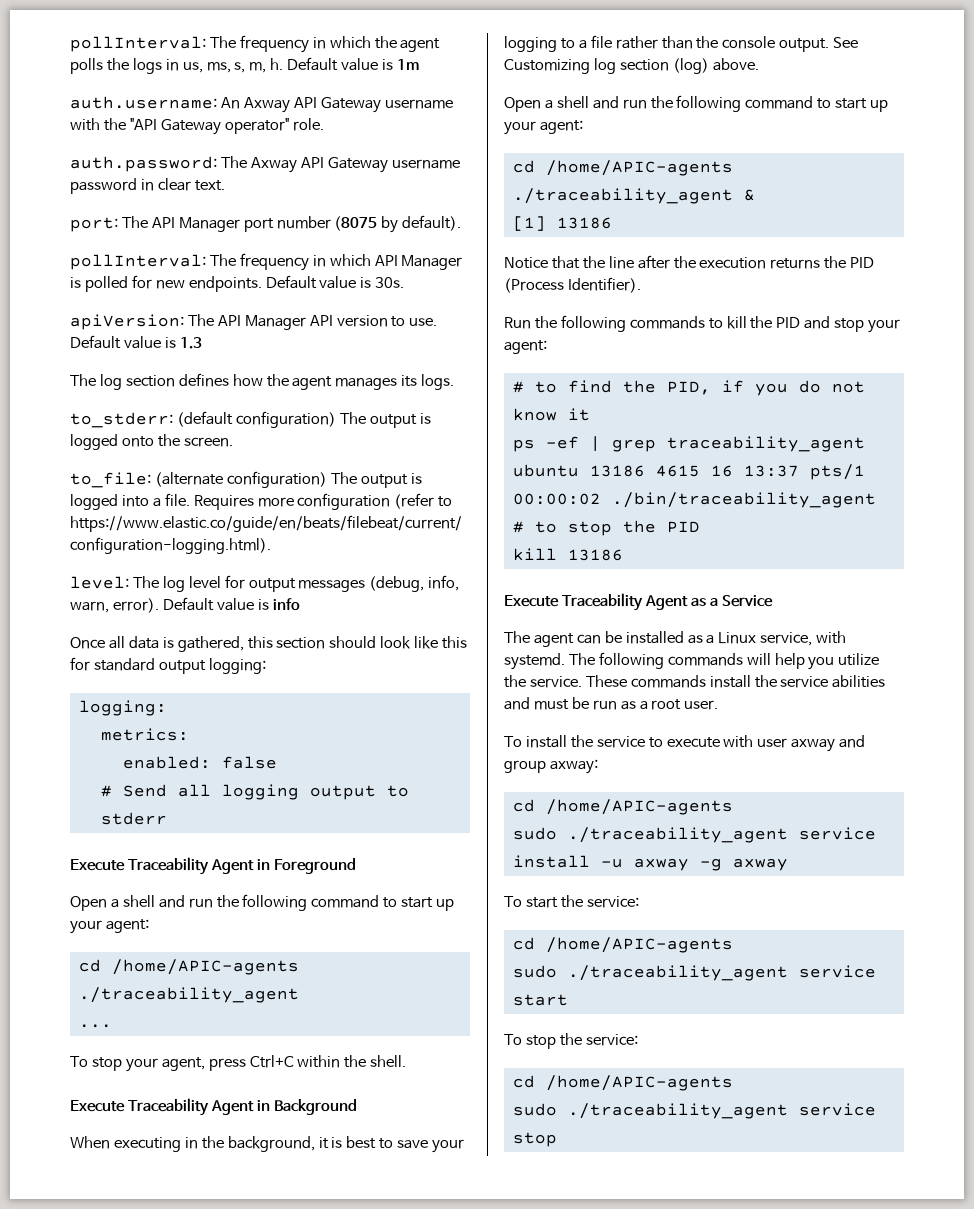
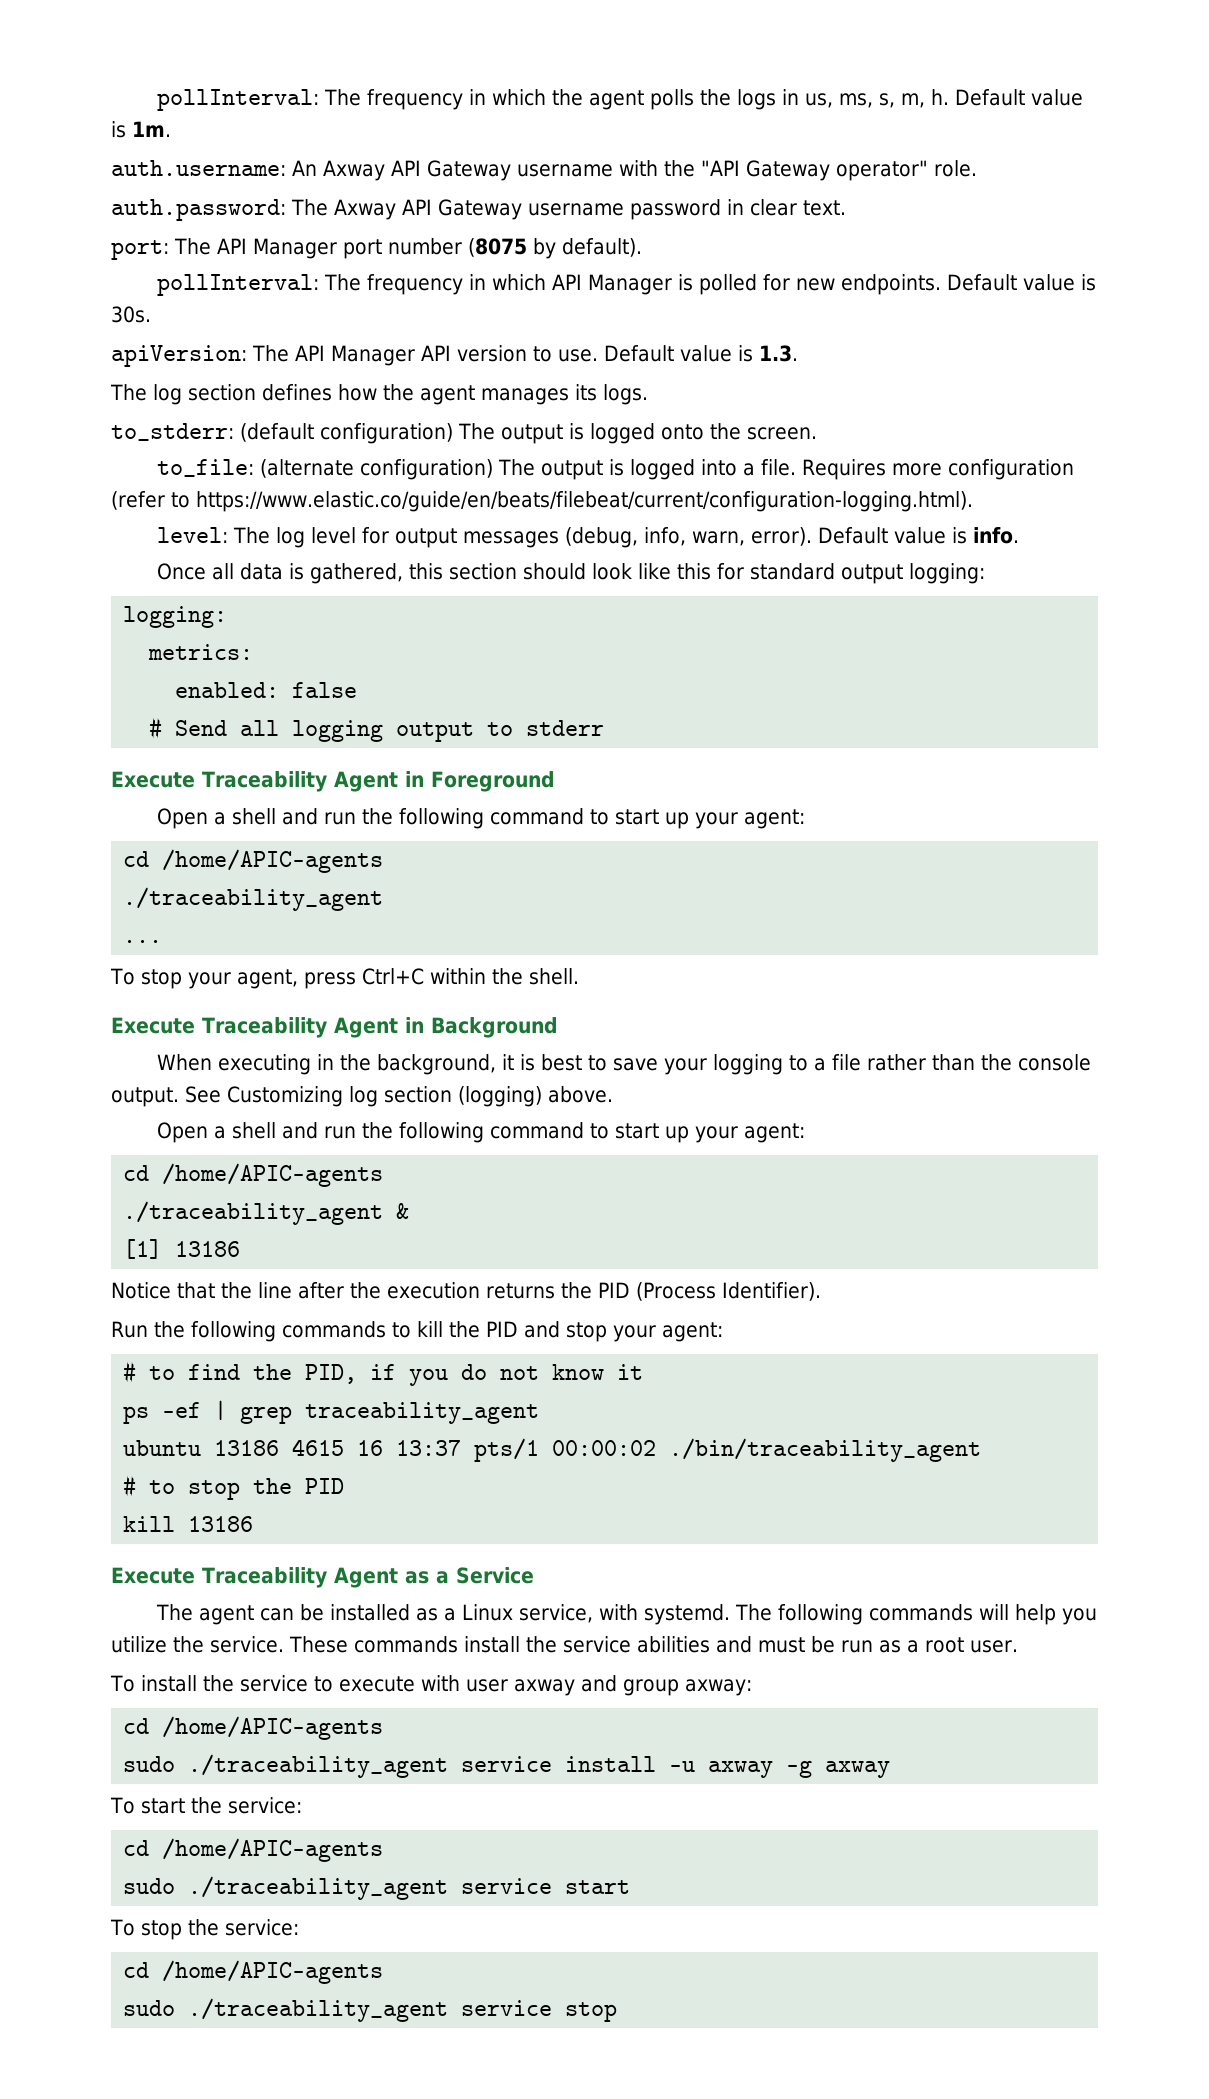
[396,59,419,70] 1m -> [132,121,171,137] 1m.
[179,337,202,349] 1.3 -> [759,345,798,362] 1.3.
[272,598,300,611] info -> [972,527,1019,544] info.
[672,58,709,74] (log) -> [458,1086,542,1107] (logging)

